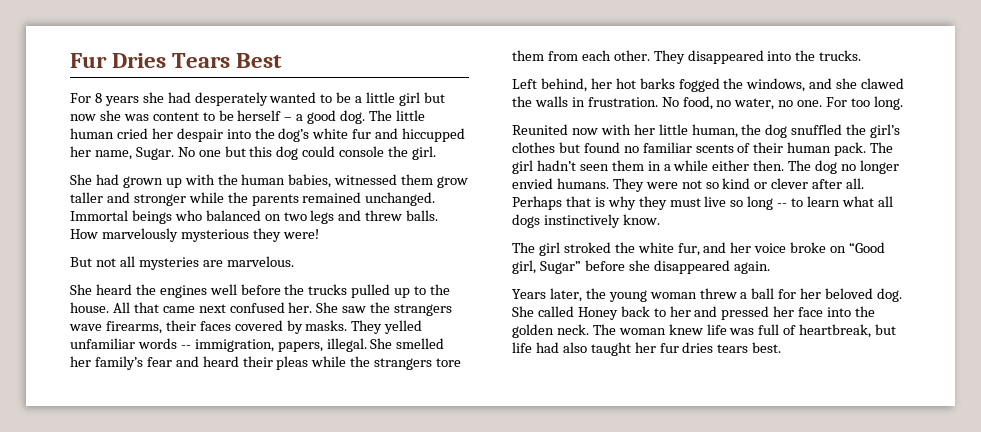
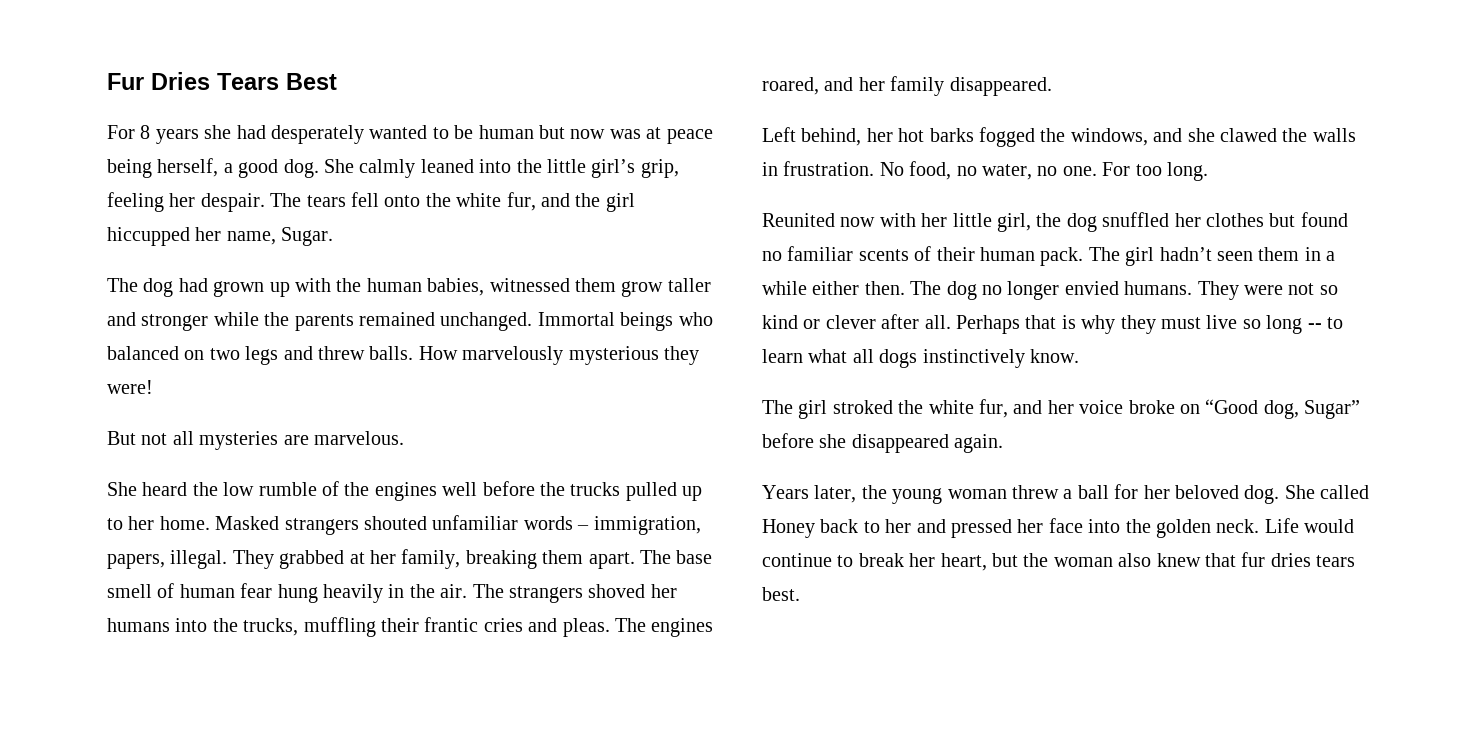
[355,92,445,106] [70,110,425,124] [70,128,466,142] [70,146,437,160] [70,174,92,185] a little girl but now she was content to be herself – a good dog. The little human cried her despair into the dog’s white fur and hiccupped her name, Sugar. No one but this dog could console the girl. // She -> [478,125,713,144] [107,158,679,178] [107,192,635,212] [107,227,334,246] [107,278,174,297] human but now was at peace being herself, a good dog. She calmly leaned into the little girl’s grip, feeling her despair. The tears fell onto the white fur, and the girl hiccupped her name, Sugar. // The dog
(156, 289) none -> [223,481,370,496] low rumble of the
[430,284,451,295] [70,302,453,316] [69,320,423,334] the house. All that came next confused her. She saw the strangers wave firearms, their faces covered by masks. They yelled -> [128,516,427,535] her home. Masked strangers shouted
[180,345,191,349] -- -> [577,525,590,530] –
[370,338,445,349] [70,356,462,370] [512,50,862,64] She smelled her family’s fear and heard their pleas while the strangers tore them from each other. They disappeared into the trucks. -> [232,549,713,569] [107,583,677,603] [107,617,714,637] [762,76,1052,96] They grabbed at her family, breaking them apart. The base smell of human fear hung heavily in the air. The strangers shoved her humans into the trucks, muffling their frantic cries and pleas. The engines roared, and her family disappeared.
[691,124,738,138] human, -> [997,213,1031,232] girl,
[846,124,901,138] the girl’s -> [1174,213,1201,227] her
[512,260,536,274] girl, -> [1263,400,1299,419] dog,
[592,324,897,338] [512,342,656,356] The woman knew life was full of heartbreak, but life had also taught her -> [1264,518,1355,533] [762,553,1236,571] Life would continue to break her heart, but the woman also knew that

